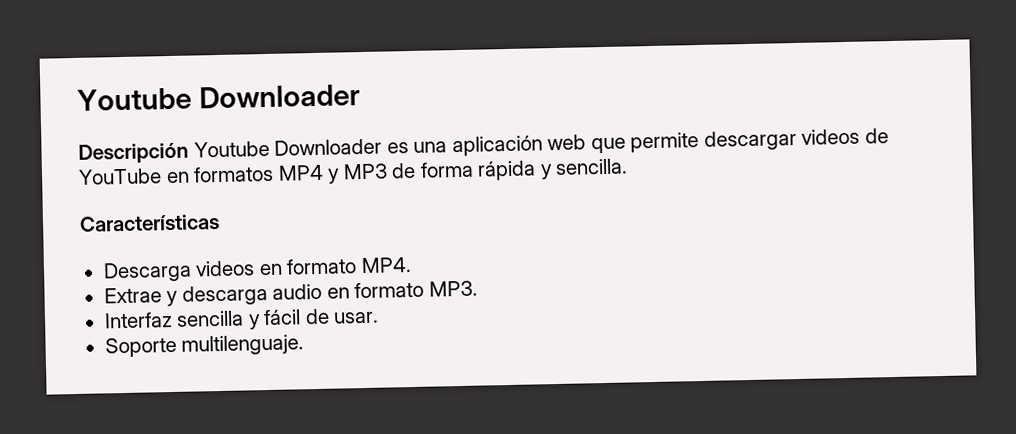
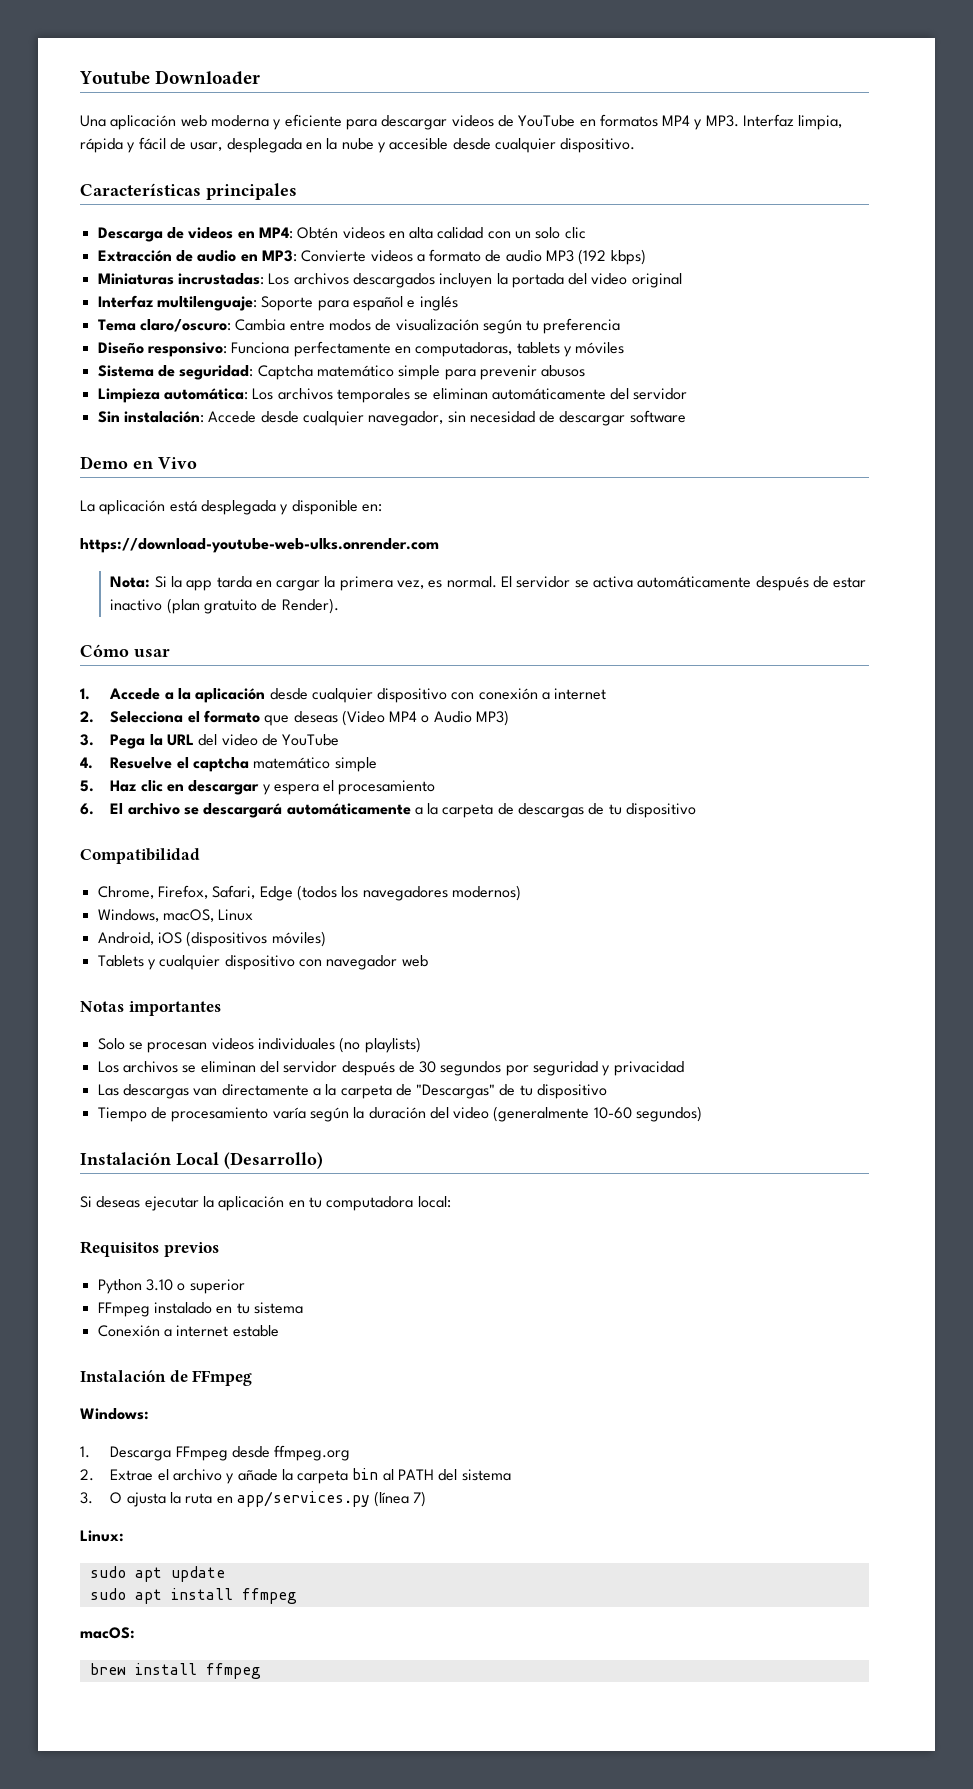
[78,132,700,164] Descripción Youtube Downloader es una aplicación web que permite -> [80,114,377,130] Una aplicación web moderna y eficiente para
[342,158,629,181] [79,214,220,232] [102,257,412,283] [103,280,478,307] [103,308,380,330] [104,334,305,358] MP3 de forma rápida y sencilla. // Características // Descarga videos en formato MP4. // Extrae y descarga audio en formato MP3. // Interfaz sencilla y fácil de usar. // Soporte multilenguaje. -> [705,114,843,130] [80,137,636,153] [80,183,297,200] [97,227,586,242] [97,249,646,265] [97,273,682,288] [97,295,458,311] [97,318,621,334] [97,341,625,357] [97,365,586,380] [97,388,688,403] [97,410,686,426] [80,456,197,469] [80,500,382,515] [80,538,439,553] [110,576,867,591] [110,598,339,614] [80,644,170,657] [80,688,607,703] [80,710,510,726] [80,734,340,749] [80,757,377,772] [80,780,436,795] [80,803,697,818] [80,848,200,864] [97,885,521,901] [97,909,254,922] [97,931,326,947] [97,955,428,970] [80,1001,221,1016] [97,1037,421,1053] [97,1061,684,1076] [97,1084,608,1099] [97,1106,703,1122] [80,1152,323,1169] [80,1196,451,1211] [80,1241,219,1257] [97,1279,245,1294] [97,1302,303,1317] [97,1325,279,1337] [80,1370,253,1386] [80,1408,149,1420] [80,1445,351,1461] [80,1468,511,1484] [80,1491,427,1507] [80,1530,124,1542] [89,1566,225,1582] [89,1588,297,1604] [80,1627,135,1639] [89,1663,261,1679] MP3. Interfaz limpia, rápida y fácil de usar, desplegada en la nube y accesible desde cualquier dispositivo. // Características principales // Descarga de videos en MP4: Obtén videos en alta calidad con un solo clic // Extracción de audio en MP3: Convierte videos a formato de audio MP3 (192 kbps) // Miniaturas incrustadas: Los archivos descargados incluyen la portada del video original // Interfaz multilenguaje: Soporte para español e inglés // Tema claro/oscuro: Cambia entre modos de visualización según tu preferencia // Diseño responsivo: Funciona perfectamente en computadoras, tablets y móviles // Sistema de seguridad: Captcha matemático simple para prevenir abusos // Limpieza automática: Los archivos temporales se eliminan automáticamente del servidor // Sin instalación: Accede desde cualquier navegador, sin necesidad de descargar software // Demo en Vivo // La aplicación está desplegada y disponible en: // https://download-youtube-web-ulks.onrender.com // Nota: Si la app tarda en cargar la primera vez, es normal. El servidor se activa automáticamente después de estar inactivo (plan gratuito de Render). // Cómo usar // 1. Accede a la aplicación desde cualquier dispositivo con conexión a internet // 2. Selecciona el formato que deseas (Video MP4 o Audio MP3) // 3. Pega la URL del video de YouTube // 4. Resuelve el captcha matemático simple // 5. Haz clic en descargar y espera el procesamiento // 6. El archivo se descargará automáticamente a la carpeta de descargas de tu dispositivo // Compatibilidad // Chrome, Firefox, Safari, Edge (todos los navegadores modernos) // Windows, macOS, Linux // Android, iOS (dispositivos móviles) // Tablets y cualquier dispositivo con navegador web // Notas importantes // Solo se procesan videos individuales (no playlists) // Los archivos se eliminan del servidor después de 30 segundos por seguridad y privacidad // Las descargas van directamente a la carpeta de "Descargas" de tu dispositivo // Tiempo de procesamiento varía según la duración del video (generalmente 10-60 segundos) // Instalación Local (Desarrollo) // Si deseas ejecutar la aplicación en tu computadora local: // Requisitos previos // Python 3.10 o superior // FFmpeg instalado en tu sistema // Conexión a internet estable // Instalación de FFmpeg // Windows: // 1. Descarga FFmpeg desde ffmpeg.org // 2. Extrae el archivo y añade la carpeta bin al PATH del sistema // 3. O ajusta la ruta en app/services.py (línea 7) // Linux: // sudo apt update // sudo apt install ffmpeg // macOS: // brew install ffmpeg

